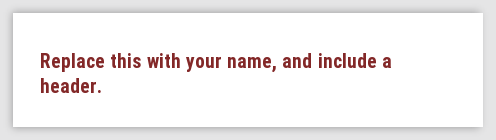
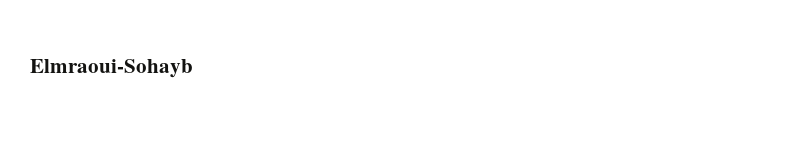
[40,53,392,73] [40,78,102,93] Replace this with your name, and include a header. -> [30,59,193,78] Elmraoui-Sohayb

